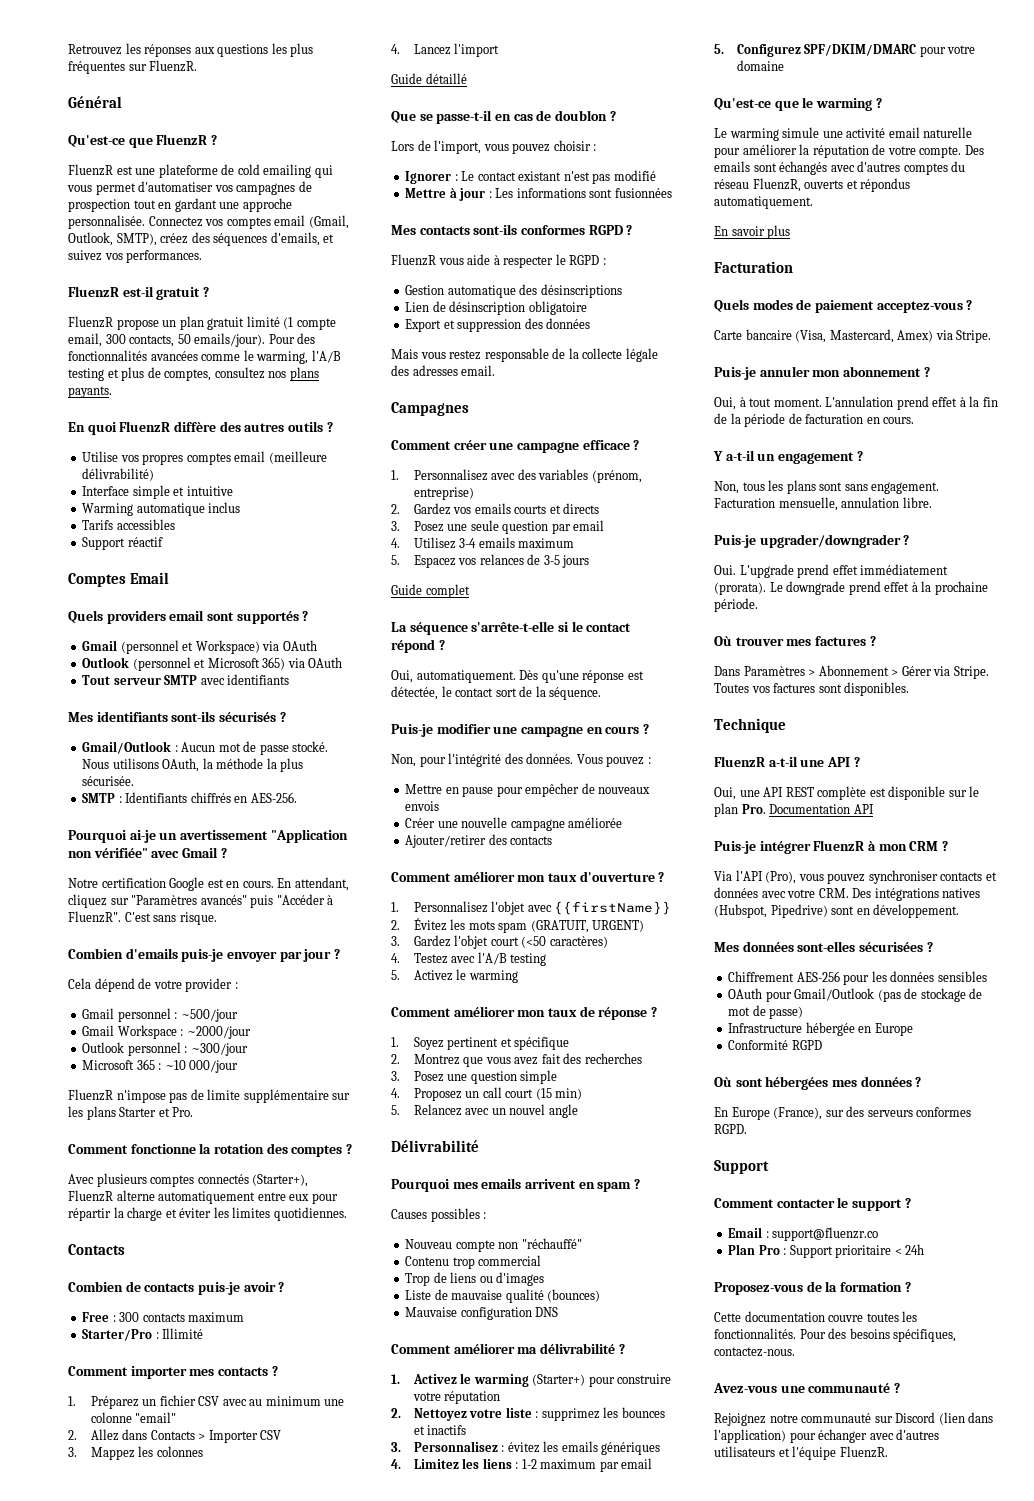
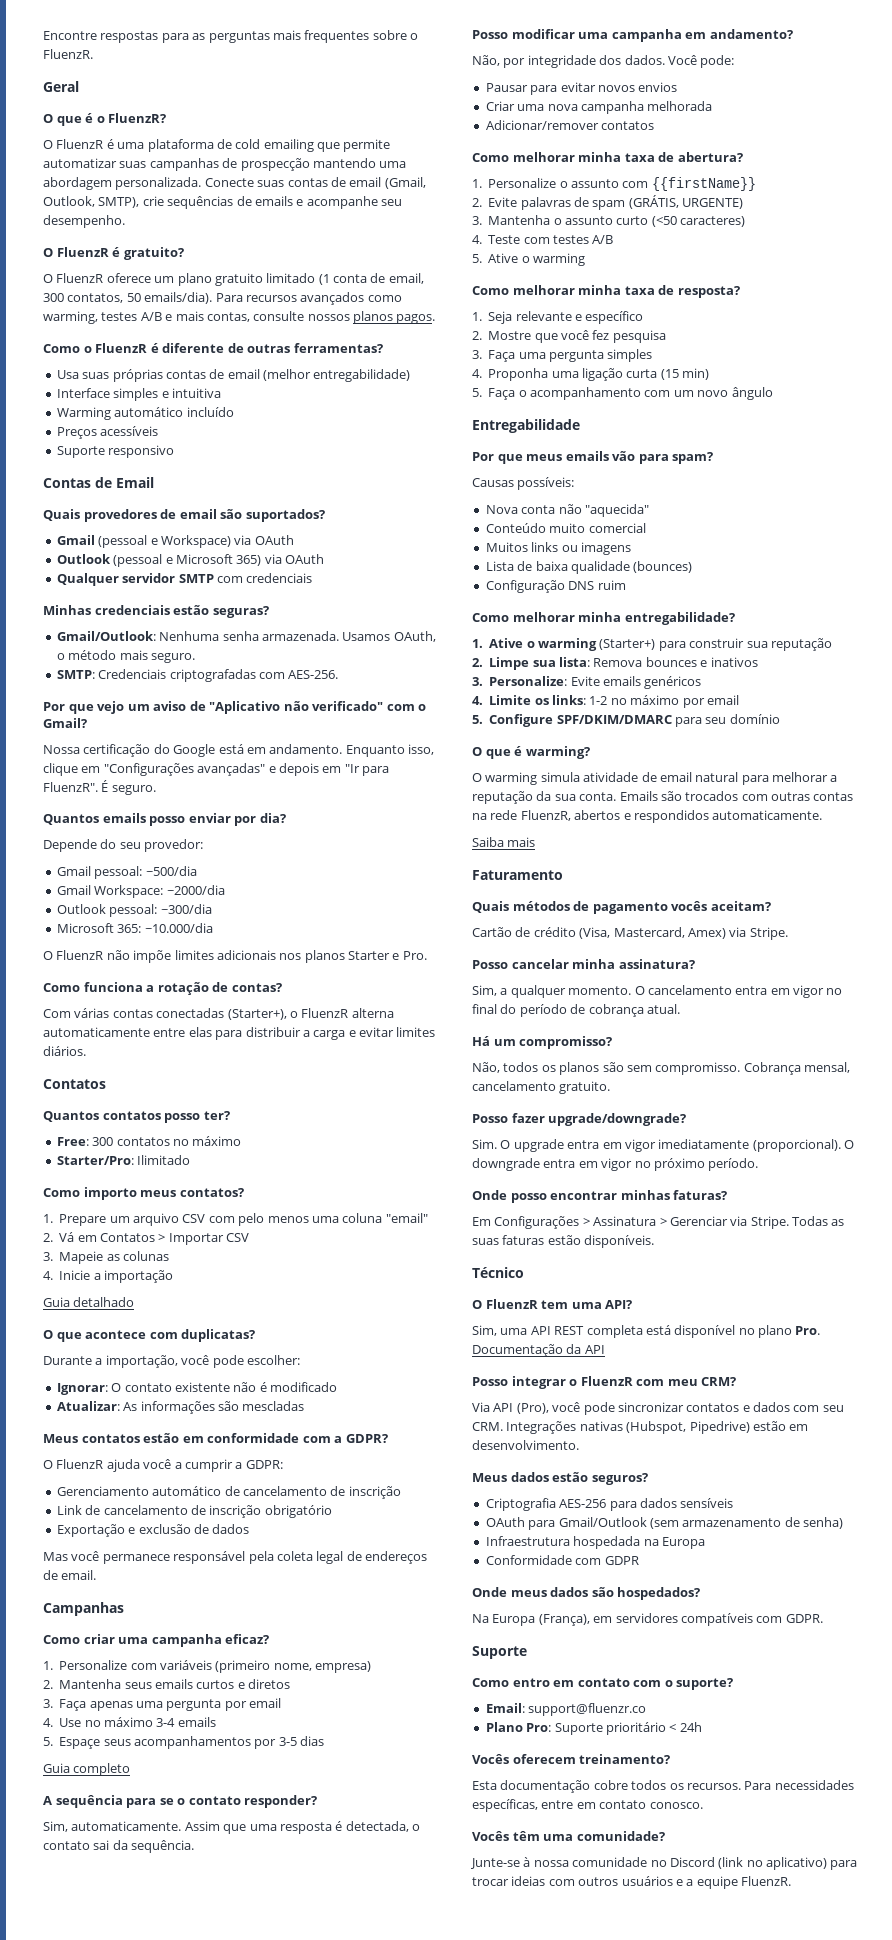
[68,43,314,57] [68,60,198,74] [68,96,122,108] [68,134,217,148] [68,164,333,178] [67,181,312,195] [68,198,292,212] [68,215,349,229] [68,232,335,246] [68,250,203,263] [68,286,209,300] [68,316,336,330] [68,333,316,347] [68,350,341,364] [68,367,319,381] [68,386,112,398] [68,421,333,435] [82,451,327,465] [82,468,155,481] [82,485,233,499] [82,502,241,516] [82,519,175,530] [82,537,163,550] [68,572,169,587] [68,610,309,624] [82,640,194,654] Retrouvez les réponses aux questions les plus fréquentes sur FluenzR. // Général // Qu'est-ce que FluenzR ? // FluenzR est une plateforme de cold emailing qui vous permet d'automatiser vos campagnes de prospection tout en gardant une approche personnalisée. Connectez vos comptes email (Gmail, Outlook, SMTP), créez des séquences d'emails, et suivez vos performances. // FluenzR est-il gratuit ? // FluenzR propose un plan gratuit limité (1 compte email, 300 contacts, 50 emails/jour). Pour des fonctionnalités avancées comme le warming, l'A/B testing et plus de comptes, consultez nos plans payants. // En quoi FluenzR diffère des autres outils ? // Utilise vos propres comptes email (meilleure délivrabilité) // Interface simple et intuitive // Warming automatique inclus // Tarifs accessibles // Support réactif // Comptes Email // Quels providers email sont supportés ? // Gmail (personnel et -> [43,30,418,43] [43,49,93,59] [43,81,79,92] [43,113,167,126] [43,139,391,152] [43,158,407,171] [43,177,426,190] [43,196,402,209] [43,215,125,228] [43,247,184,260] [43,273,424,286] [43,292,402,305] [43,311,436,324] [43,343,383,353] [56,369,411,382] [56,388,221,401] [56,407,234,420] [56,426,159,439] [56,445,175,458] [43,477,154,488] [43,509,325,522] [56,535,158,548] Encontre respostas para as perguntas mais frequentes sobre o FluenzR. // Geral // O que é o FluenzR? // O FluenzR é uma plataforma de cold emailing que permite automatizar suas campanhas de prospecção mantendo uma abordagem personalizada. Conecte suas contas de email (Gmail, Outlook, SMTP), crie sequências de emails e acompanhe seu desempenho. // O FluenzR é gratuito? // O FluenzR oferece um plano gratuito limitado (1 conta de email, 300 contatos, 50 emails/dia). Para recursos avançados como warming, testes A/B e mais contas, consulte nossos planos pagos. // Como o FluenzR é diferente de outras ferramentas? // Usa suas próprias contas de email (melhor entregabilidade) // Interface simples e intuitiva // Warming automático incluído // Preços acessíveis // Suporte responsivo // Contas de Email // Quais provedores de email são suportados? // Gmail (pessoal e
[132,657,206,671] (personnel et -> [113,554,173,567] (pessoal e
[82,674,290,685] [68,711,286,722] [82,741,329,755] [82,758,304,772] [82,776,135,786] [82,792,297,803] [68,829,348,843] [68,847,227,858] [68,877,349,891] [68,894,334,908] [68,911,217,925] [68,948,340,962] [68,978,238,992] [82,1008,238,1022] [82,1025,251,1039] [82,1042,248,1056] [82,1059,239,1073] [68,1089,351,1103] [68,1106,194,1120] [68,1143,352,1157] [68,1173,309,1187] [68,1190,338,1204] [68,1207,347,1221] [68,1244,125,1255] [68,1281,285,1295] [82,1312,245,1322] [82,1328,204,1341] [68,1366,278,1379] [68,1395,345,1409] [90,1412,177,1423] [68,1429,282,1443] [68,1446,203,1460] [391,43,500,57] [391,73,467,84] [391,110,616,124] [391,140,597,154] [405,170,656,184] [405,188,672,201] [391,224,633,235] [391,254,606,268] [405,284,622,298] [405,301,587,315] [405,318,591,332] [391,348,658,362] [391,365,496,376] [391,402,469,416] [391,440,640,453] [391,469,642,483] [413,487,474,500] [391,503,600,515] [391,520,571,534] Tout serveur SMTP avec identifiants // Mes identifiants sont-ils sécurisés ? // Gmail/Outlook : Aucun mot de passe stocké. Nous utilisons OAuth, la méthode la plus sécurisée. // SMTP : Identifiants chiffrés en AES-256. // Pourquoi ai-je un avertissement "Application non vérifiée" avec Gmail ? // Notre certification Google est en cours. En attendant, cliquez sur "Paramètres avancés" puis "Accéder à FluenzR". C'est sans risque. // Combien d'emails puis-je envoyer par jour ? // Cela dépend de votre provider : // Gmail personnel : ~500/jour // Gmail Workspace : ~2000/jour // Outlook personnel : ~300/jour // Microsoft 365 : ~10 000/jour // FluenzR n'impose pas de limite supplémentaire sur les plans Starter et Pro. // Comment fonctionne la rotation des comptes ? // Avec plusieurs comptes connectés (Starter+), FluenzR alterne automatiquement entre eux pour répartir la charge et éviter les limites quotidiennes. // Contacts // Combien de contacts puis-je avoir ? // Free : 300 contacts maximum // Starter/Pro : Illimité // Comment importer mes contacts ? // 1. Préparez un fichier CSV avec au minimum une colonne "email" // 2. Allez dans Contacts > Importer CSV // 3. Mappez les colonnes // 4. Lancez l'import // Guide détaillé // Que se passe-t-il en cas de doublon ? // Lors de l'import, vous pouvez choisir : // Ignorer : Le contact existant n'est pas modifié // Mettre à jour : Les informations sont fusionnées // Mes contacts sont-ils conformes RGPD ? // FluenzR vous aide à respecter le RGPD : // Gestion automatique des désinscriptions // Lien de désinscription obligatoire // Export et suppression des données // Mais vous restez responsable de la collecte légale des adresses email. // Campagnes // Comment créer une campagne efficace ? // 1. Personnalisez avec des variables (prénom, entreprise) // 2. Gardez vos emails courts et directs // 3. Posez une seule question par -> [56,573,313,586] [43,605,269,618] [56,631,436,642] [56,650,195,663] [56,669,339,682] [43,701,427,714] [43,718,87,728] [43,744,434,757] [43,763,389,776] [43,780,156,795] [43,813,286,826] [43,839,204,852] [56,866,197,879] [56,885,225,898] [56,904,212,917] [56,923,213,933] [43,950,427,963] [43,982,282,995] [43,1008,394,1020] [43,1027,436,1040] [43,1046,86,1056] [43,1079,106,1089] [43,1111,230,1123] [56,1136,242,1146] [56,1155,191,1165] [43,1187,244,1200] [43,1213,428,1226] [43,1232,250,1245] [43,1251,169,1264] [43,1270,173,1283] [43,1297,135,1307] [43,1329,256,1342] [43,1355,300,1368] [56,1382,337,1395] [56,1401,305,1414] [43,1433,388,1443] [43,1459,283,1472] [56,1486,401,1499] [56,1505,332,1518] [56,1524,250,1537] [43,1551,427,1564] [43,1570,97,1580] [43,1602,124,1616] [43,1634,270,1647] [43,1660,372,1673] [43,1679,291,1689] [43,1699,247,1711] Qualquer servidor SMTP com credenciais // Minhas credenciais estão seguras? // Gmail/Outlook: Nenhuma senha armazenada. Usamos OAuth, o método mais seguro. // SMTP: Credenciais criptografadas com AES-256. // Por que vejo um aviso de "Aplicativo não verificado" com o Gmail? // Nossa certificação do Google está em andamento. Enquanto isso, clique em "Configurações avançadas" e depois em "Ir para FluenzR". É seguro. // Quantos emails posso enviar por dia? // Depende do seu provedor: // Gmail pessoal: ~500/dia // Gmail Workspace: ~2000/dia // Outlook pessoal: ~300/dia // Microsoft 365: ~10.000/dia // O FluenzR não impõe limites adicionais nos planos Starter e Pro. // Como funciona a rotação de contas? // Com várias contas conectadas (Starter+), o FluenzR alterna automaticamente entre elas para distribuir a carga e evitar limites diários. // Contatos // Quantos contatos posso ter? // Free: 300 contatos no máximo // Starter/Pro: Ilimitado // Como importo meus contatos? // 1. Prepare um arquivo CSV com pelo menos uma coluna "email" // 2. Vá em Contatos > Importar CSV // 3. Mapeie as colunas // 4. Inicie a importação // Guia detalhado // O que acontece com duplicatas? // Durante a importação, você pode escolher: // Ignorar: O contato existente não é modificado // Atualizar: As informações são mescladas // Meus contatos estão em conformidade com a GDPR? // O FluenzR ajuda você a cumprir a GDPR: // Gerenciamento automático de cancelamento de inscrição // Link de cancelamento de inscrição obrigatório // Exportação e exclusão de dados // Mas você permanece responsável pela coleta legal de endereços de email. // Campanhas // Como criar uma campanha eficaz? // 1. Personalize com variáveis (primeiro nome, empresa) // 2. Mantenha seus emails curtos e diretos // 3. Faça apenas uma pergunta por
[413,537,456,549] Utilisez -> [59,1717,153,1727] Use no máximo
[518,538,575,548] [391,554,590,568] [391,584,470,598] [391,621,632,635] [391,639,445,653] [391,670,644,683] [391,686,602,700] [391,723,649,737] [391,753,651,767] [405,783,651,797] [405,801,440,811] [405,817,623,831] [405,834,553,848] [391,871,665,882] [391,901,672,915] [391,918,645,933] [391,935,608,949] [391,952,547,966] [391,969,467,981] maximum // 5. Espacez vos relances de 3-5 jours // Guide complet // La séquence s'arrête-t-elle si le contact répond ? // Oui, automatiquement. Dès qu'une réponse est détectée, le contact sort de la séquence. // Puis-je modifier une campagne en cours ? // Non, pour l'intégrité des données. Vous pouvez : // Mettre en pause pour empêcher de nouveaux envois // Créer une nouvelle campagne améliorée // Ajouter/retirer des contacts // Comment améliorer mon taux d'ouverture ? // 1. Personnalisez l'objet avec {{firstName}} // 2. Évitez les mots spam (GRATUIT, URGENT) // 3. Gardez l'objet court (<50 caractères) // 4. Testez avec l'A/B testing // 5. Activez le -> [43,1736,325,1749] [43,1763,131,1776] [43,1795,318,1808] [43,1821,420,1834] [43,1840,195,1853] [472,29,793,42] [472,55,735,68] [485,82,678,95] [485,101,713,114] [485,120,655,130] [472,152,743,162] [472,177,756,191] [472,195,744,210] [472,215,746,227] [472,235,614,244] [472,253,530,263] // 5. Espaçe seus acompanhamentos por 3-5 dias // Guia completo // A sequência para se o contato responder? // Sim, automaticamente. Assim que uma resposta é detectada, o contato sai da sequência. // Posso modificar uma campanha em andamento? // Não, por integridade dos dados. Você pode: // Pausar para evitar novos envios // Criar uma nova campanha melhorada // Adicionar/remover contatos // Como melhorar minha taxa de abertura? // 1. Personalize o assunto com {{firstName}} // 2. Evite palavras de spam (GRÁTIS, URGENTE) // 3. Mantenha o assunto curto (<50 caracteres) // 4. Teste com testes A/B // 5. Ative o
[391,1006,657,1020] [391,1037,570,1050] [391,1053,642,1067] [391,1070,558,1084] [391,1087,583,1101] [391,1104,578,1118] [391,1140,479,1152] [391,1178,640,1192] [391,1208,487,1222] [405,1238,582,1252] [405,1255,542,1269] [405,1272,545,1286] [405,1289,544,1303] Comment améliorer mon taux de réponse ? // 1. Soyez pertinent et spécifique // 2. Montrez que vous avez fait des recherches // 3. Posez une question simple // 4. Proposez un call court (15 min) // 5. Relancez avec un nouvel angle // Délivrabilité // Pourquoi mes emails arrivent en spam ? // Causes possibles : // Nouveau compte non "réchauffé" // Contenu trop commercial // Trop de liens ou d'images // Liste de mauvaise qualité -> [472,285,740,298] [472,311,644,324] [472,330,666,343] [472,349,653,362] [472,368,710,381] [472,387,773,400] [472,419,580,433] [472,451,714,464] [472,477,575,490] [485,504,649,517] [485,523,646,533] [485,542,631,555] [485,561,630,574] Como melhorar minha taxa de resposta? // 1. Seja relevante e específico // 2. Mostre que você fez pesquisa // 3. Faça uma pergunta simples // 4. Proponha uma ligação curta (15 min) // 5. Faça o acompanhamento com um novo ângulo // Entregabilidade // Por que meus emails vão para spam? // Causas possíveis: // Nova conta não "aquecida" // Conteúdo muito comercial // Muitos links ou imagens // Lista de baixa qualidade
[405,1307,532,1320] Mauvaise configuration -> [485,580,565,593] Configuração
[391,1343,625,1354] [391,1373,672,1387] [412,1391,501,1404] [391,1407,665,1421] [413,1425,467,1435] [391,1441,661,1455] [391,1458,653,1472] [714,44,976,57] [736,60,784,71] [714,97,882,111] [714,127,973,141] [714,144,984,158] [714,161,966,175] [714,178,911,192] [714,196,813,209] [714,225,791,239] [714,261,793,273] [714,299,973,313] [714,329,792,340] // Comment améliorer ma délivrabilité ? // 1. Activez le warming (Starter+) pour construire votre réputation // 2. Nettoyez votre liste : supprimez les bounces et inactifs // 3. Personnalisez : évitez les emails génériques // 4. Limitez les liens : 1-2 maximum par email // 5. Configurez SPF/DKIM/DMARC pour votre domaine // Qu'est-ce que le warming ? // Le warming simule une activité email naturelle pour améliorer la réputation de votre compte. Des emails sont échangés avec d'autres comptes du réseau FluenzR, ouverts et répondus automatiquement. // En savoir plus // Facturation // Quels modes de paiement acceptez-vous ? // Carte bancaire -> [597,580,626,590] [472,612,735,625] [472,638,832,651] [472,657,758,670] [472,676,702,689] [472,695,739,708] [472,714,780,727] [472,746,590,759] [472,772,838,785] [472,791,854,804] [472,810,823,823] [472,837,536,847] [472,870,563,880] [472,901,771,914] [472,927,576,937] ruim // Como melhorar minha entregabilidade? // 1. Ative o warming (Starter+) para construir sua reputação // 2. Limpe sua lista: Remova bounces e inativos // 3. Personalize: Evite emails genéricos // 4. Limite os links: 1-2 no máximo por email // 5. Configure SPF/DKIM/DMARC para seu domínio // O que é warming? // O warming simula atividade de email natural para melhorar a reputação da sua conta. Emails são trocados com outras contas na rede FluenzR, abertos e respondidos automaticamente. // Saiba mais // Faturamento // Quais métodos de pagamento vocês aceitam? // Cartão de crédito
[714,366,930,380] [714,396,998,410] [714,413,915,427] [713,450,863,464] [714,480,940,494] [714,497,932,511] [714,534,910,548] [714,564,949,578] [714,581,988,595] [714,598,758,612] [714,636,876,646] [714,665,989,679] [714,682,910,696] [714,718,786,733] [714,756,860,767] [714,786,980,800] [714,803,874,817] [714,840,948,854] [714,870,997,884] [714,887,981,901] [714,904,960,918] [714,941,933,952] [728,971,987,985] [728,988,983,1002] [728,1005,804,1019] [728,1022,913,1036] [728,1040,822,1050] [714,1076,922,1090] [714,1106,972,1120] [714,1124,747,1134] [714,1160,769,1174] [714,1197,911,1211] [728,1227,879,1241] [728,1244,925,1258] [714,1281,911,1295] [714,1311,918,1322] [714,1328,957,1342] [714,1347,795,1357] [713,1383,900,1393] [714,1412,994,1426] [714,1429,940,1443] [714,1446,837,1460] Puis-je annuler mon abonnement ? // Oui, à tout moment. L'annulation prend effet à la fin de la période de facturation en cours. // Y a-t-il un engagement ? // Non, tous les plans sont sans engagement. Facturation mensuelle, annulation libre. // Puis-je upgrader/downgrader ? // Oui. L'upgrade prend effet immédiatement (prorata). Le downgrade prend effet à la prochaine période. // Où trouver mes factures ? // Dans Paramètres > Abonnement > Gérer via Stripe. Toutes vos factures sont disponibles. // Technique // FluenzR a-t-il une API ? // Oui, une API REST complète est disponible sur le plan Pro. Documentation API // Puis-je intégrer FluenzR à mon CRM ? // Via l'API (Pro), vous pouvez synchroniser contacts et données avec votre CRM. Des intégrations natives (Hubspot, Pipedrive) sont en développement. // Mes données sont-elles sécurisées ? // Chiffrement AES-256 pour les données sensibles // OAuth pour Gmail/Outlook (pas de stockage de mot de passe) // Infrastructure hébergée en Europe // Conformité RGPD // Où sont hébergées mes données ? // En Europe (France), sur des serveurs conformes RGPD. // Support // Comment contacter le support ? // Email : support@fluenzr.co // Plan Pro : Support prioritaire < 24h // Proposez-vous de la formation ? // Cette documentation couvre toutes les fonctionnalités. Pour des besoins spécifiques, contactez-nous. // Avez-vous une communauté ? // Rejoignez notre communauté sur Discord (lien dans l'application) pour échanger avec d'autres utilisateurs et l'équipe -> [472,959,695,969] [472,985,843,998] [472,1004,680,1017] [472,1036,613,1049] [472,1062,850,1075] [472,1081,611,1094] [472,1113,687,1126] [472,1139,854,1152] [472,1158,759,1171] [472,1190,728,1203] [472,1216,845,1229] [472,1235,655,1248] [472,1267,524,1278] [472,1299,633,1309] [472,1325,821,1338] [472,1344,605,1357] [472,1376,737,1389] [472,1402,844,1415] [472,1421,809,1434] [472,1440,579,1450] [472,1472,648,1485] [485,1498,734,1511] [485,1517,843,1530] [485,1536,705,1549] [485,1555,639,1565] [472,1587,701,1600] [472,1613,823,1626] [472,1646,527,1659] [472,1678,734,1690] [485,1703,647,1716] [485,1722,702,1735] [472,1754,671,1764] [472,1780,854,1793] [472,1799,703,1812] [472,1831,665,1841] [470,1857,858,1870] [472,1876,738,1889] Posso cancelar minha assinatura? // Sim, a qualquer momento. O cancelamento entra em vigor no final do período de cobrança atual. // Há um compromisso? // Não, todos os planos são sem compromisso. Cobrança mensal, cancelamento gratuito. // Posso fazer upgrade/downgrade? // Sim. O upgrade entra em vigor imediatamente (proporcional). O downgrade entra em vigor no próximo período. // Onde posso encontrar minhas faturas? // Em Configurações > Assinatura > Gerenciar via Stripe. Todas as suas faturas estão disponíveis. // Técnico // O FluenzR tem uma API? // Sim, uma API REST completa está disponível no plano Pro. Documentação da API // Posso integrar o FluenzR com meu CRM? // Via API (Pro), você pode sincronizar contatos e dados com seu CRM. Integrações nativas (Hubspot, Pipedrive) estão em desenvolvimento. // Meus dados estão seguros? // Criptografia AES-256 para dados sensíveis // OAuth para Gmail/Outlook (sem armazenamento de senha) // Infraestrutura hospedada na Europa // Conformidade com GDPR // Onde meus dados são hospedados? // Na Europa (França), em servidores compatíveis com GDPR. // Suporte // Como entro em contato com o suporte? // Email: support@fluenzr.co // Plano Pro: Suporte prioritário < 24h // Vocês oferecem treinamento? // Esta documentação cobre todos os recursos. Para necessidades específicas, entre em contato conosco. // Vocês têm uma comunidade? // Junte-se à nossa comunidade no Discord (link no aplicativo) para trocar ideias com outros usuários e a equipe

